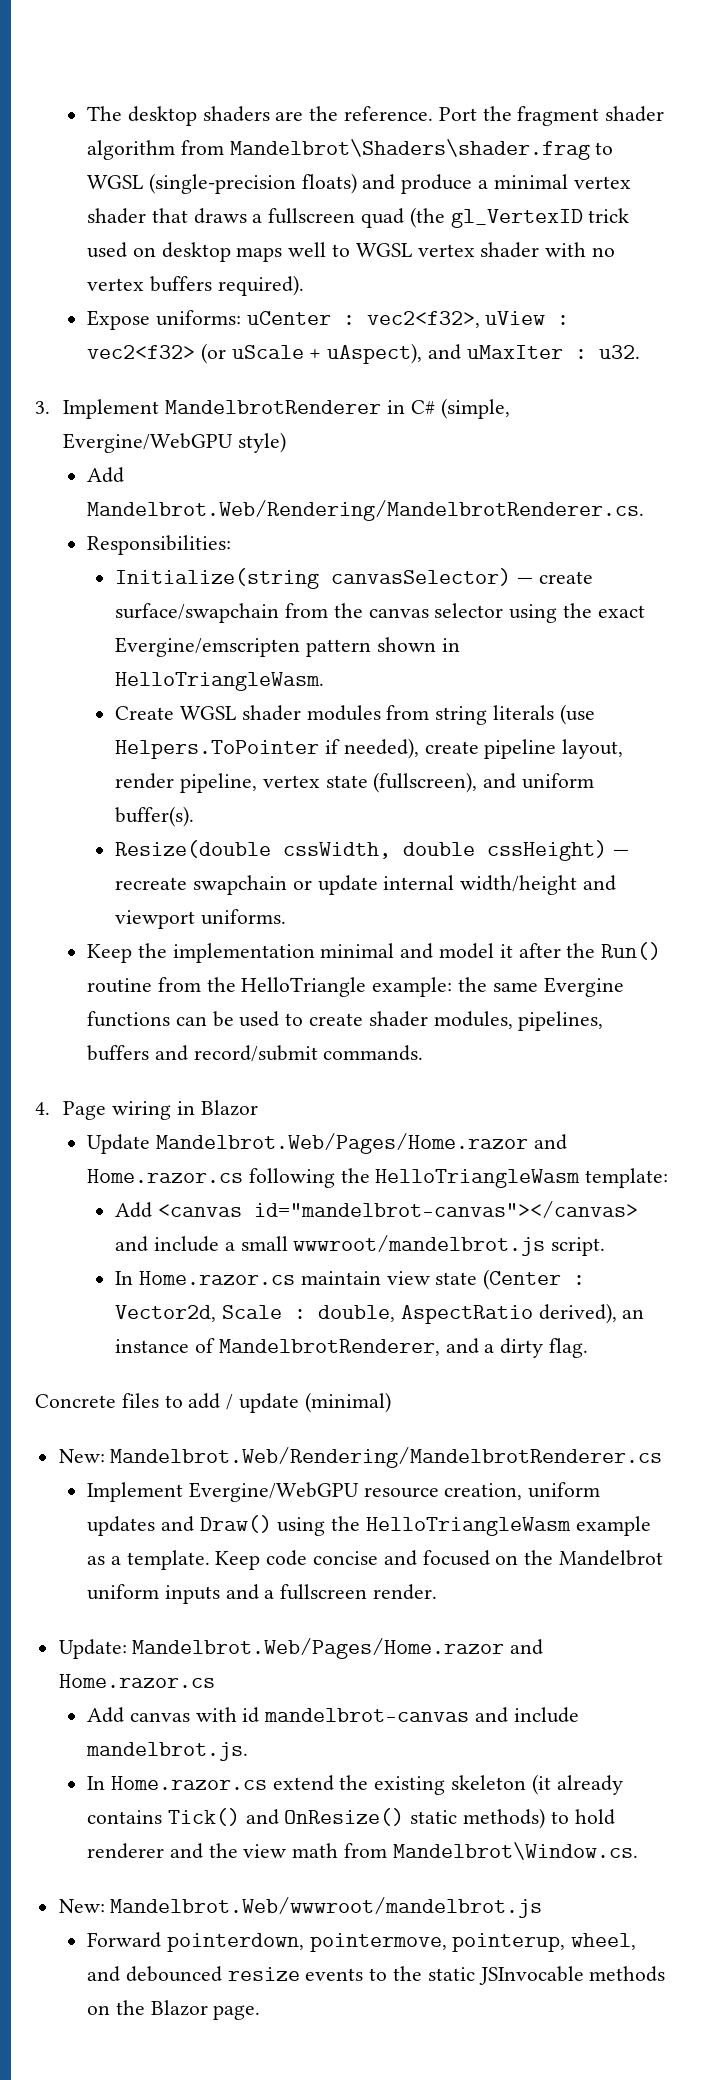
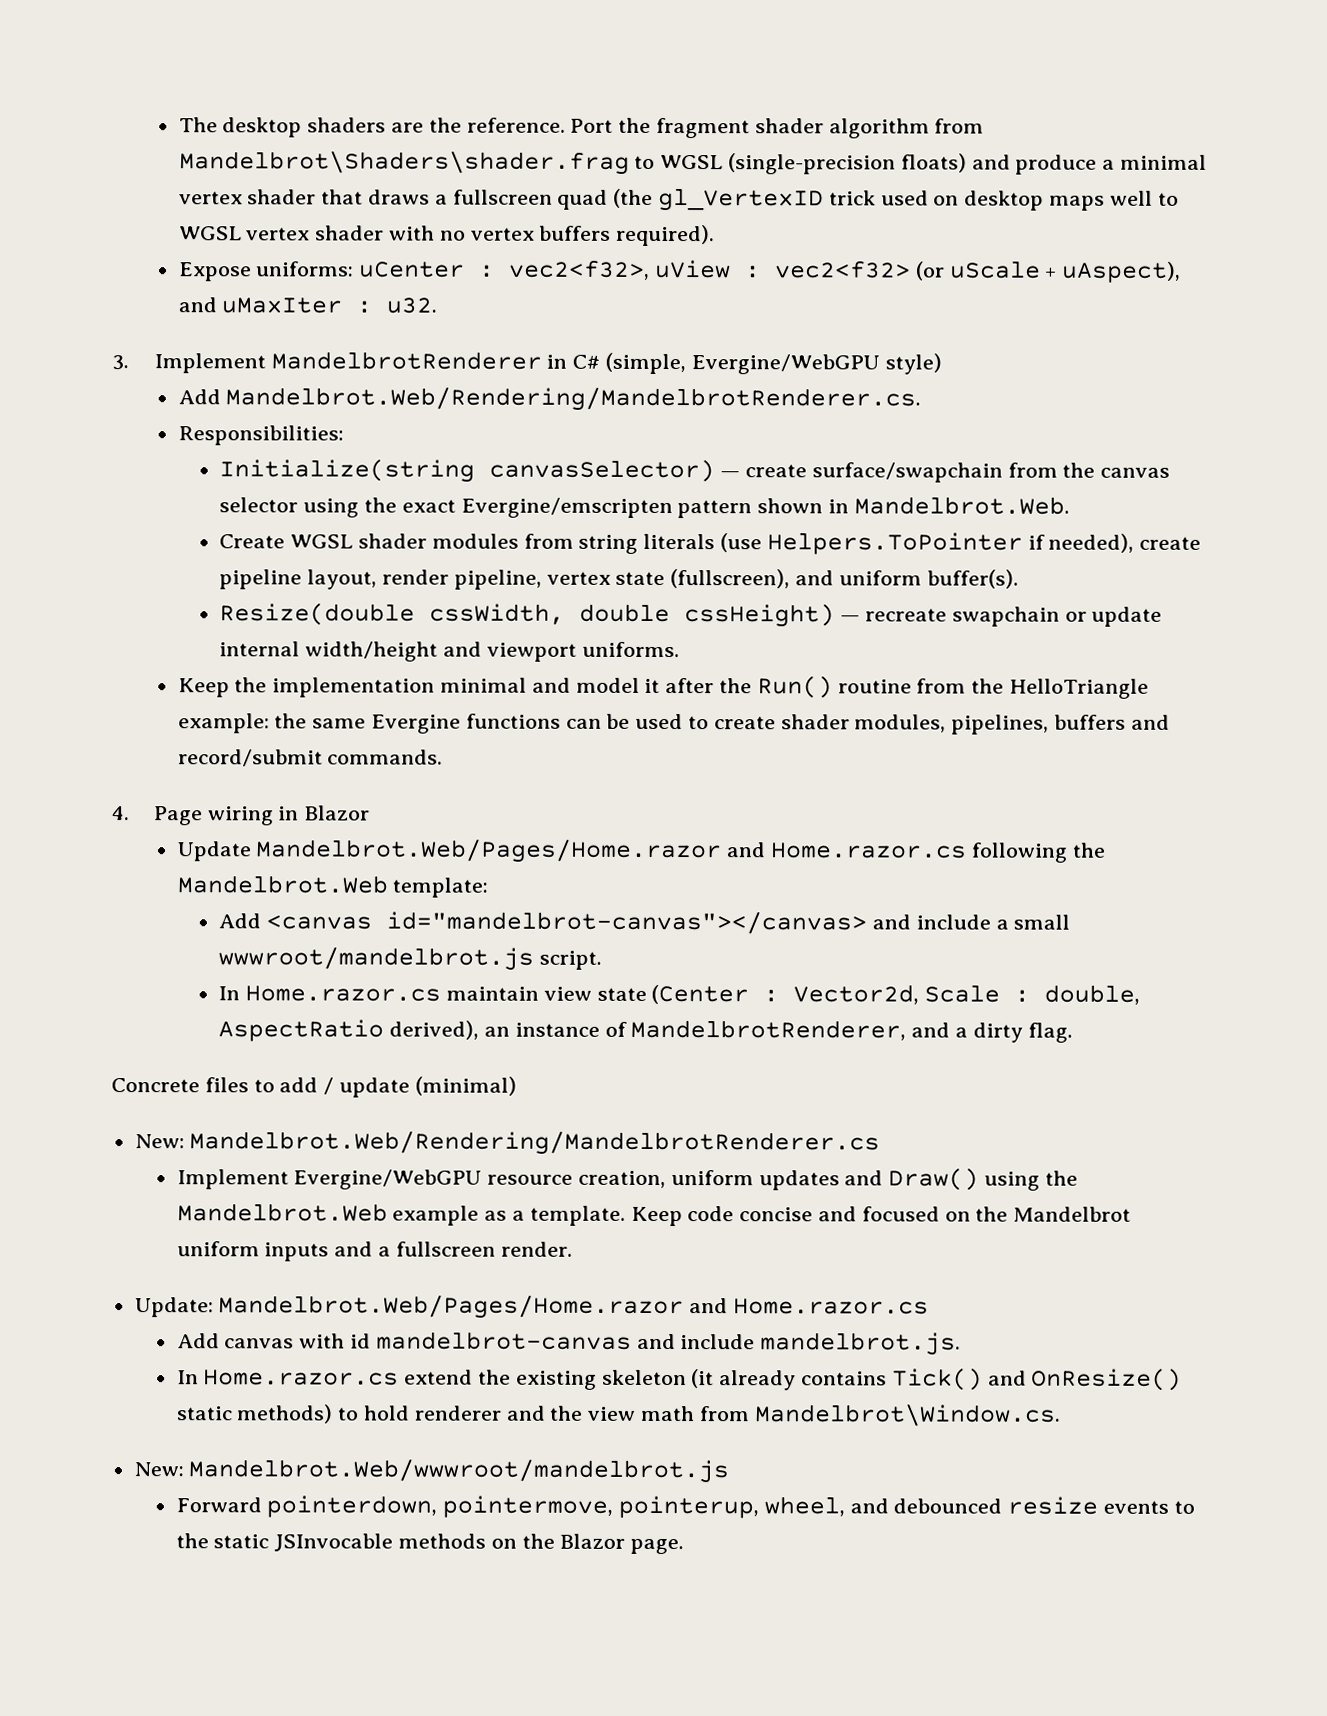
[115,672,325,691] HelloTriangleWasm. -> [853,496,1070,515] Mandelbrot.Web.
[375,1169,581,1188] HelloTriangleWasm -> [176,875,388,894] Mandelbrot.Web
[365,1517,571,1536] HelloTriangleWasm -> [176,1203,388,1222] Mandelbrot.Web

